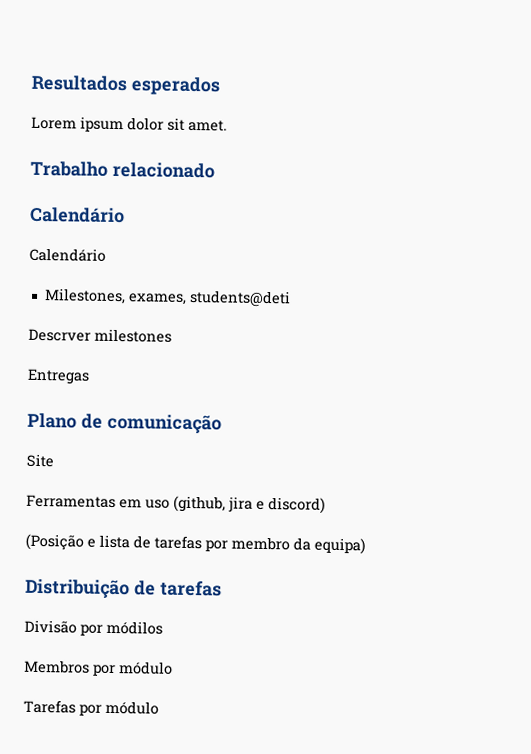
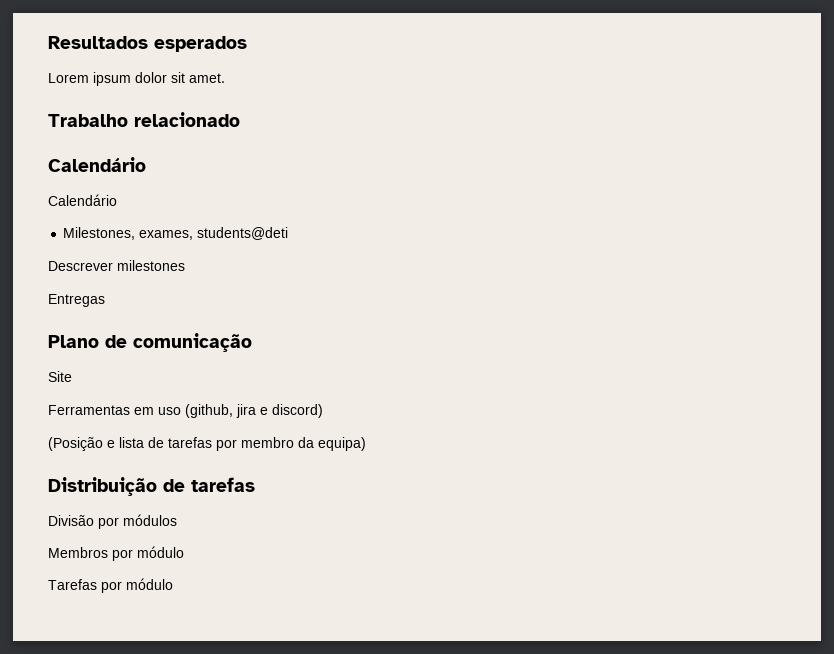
[28,328,91,342] Descrver -> [48,261,113,271] Descrever
[106,620,163,635] módilos -> [123,514,177,526] módulos

